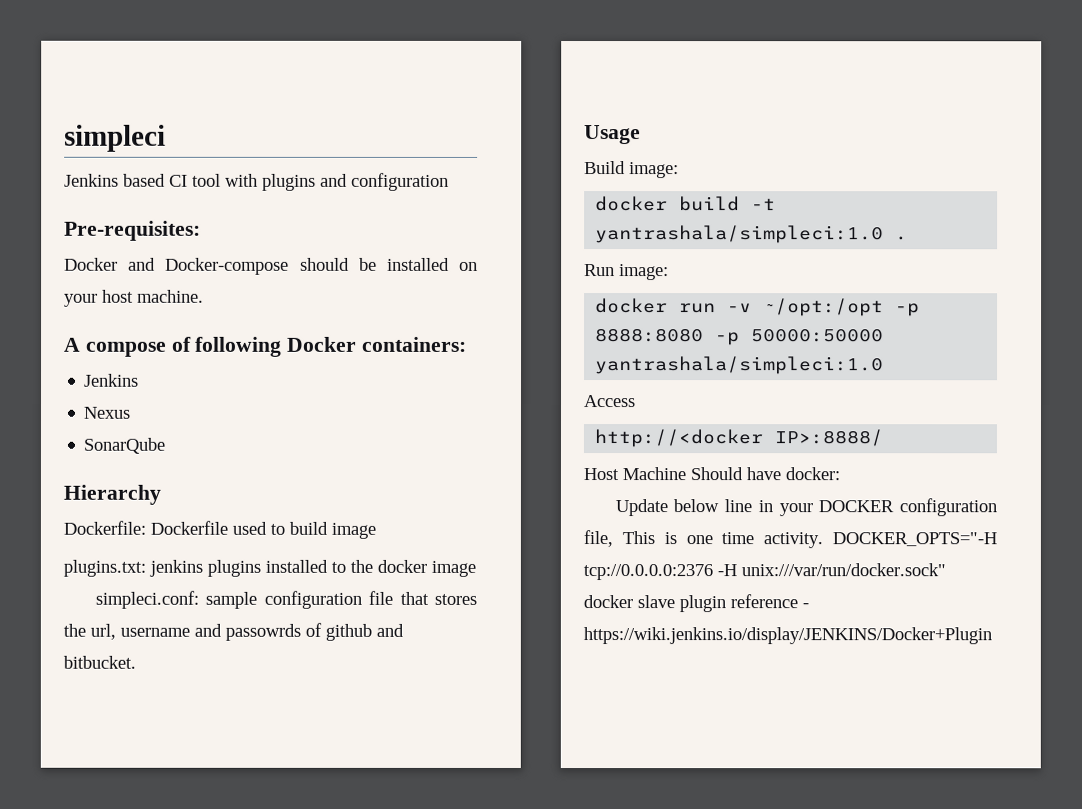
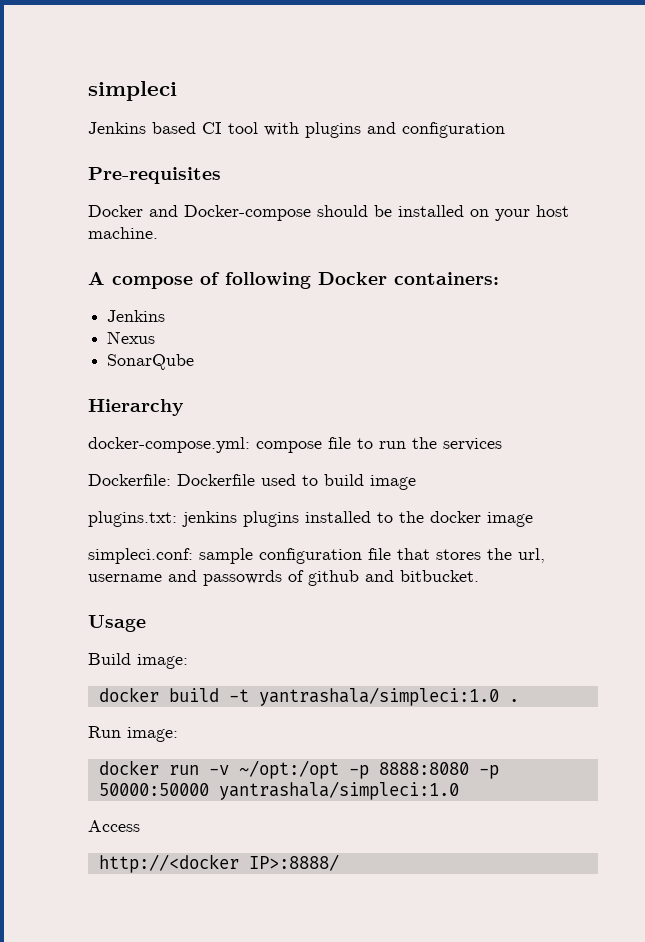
[64,220,201,241] Pre-requisites: -> [88,167,221,184] Pre-requisites
(161, 494) none -> [88,437,502,453] // docker-compose.yml: compose file to run the services
[583,467,840,481] [614,498,997,517] [583,530,997,549] [583,563,946,581] [583,594,809,613] [583,627,992,645] // Host Machine Should have docker: // Update below line in your DOCKER configuration file, This is one time activity. DOCKER_OPTS="-H tcp://0.0.0.0:2376 -H unix:///var/run/docker.sock" docker slave plugin reference - https://wiki.jenkins.io/display/JENKINS/Docker+Plugin -> (339, 862) none

